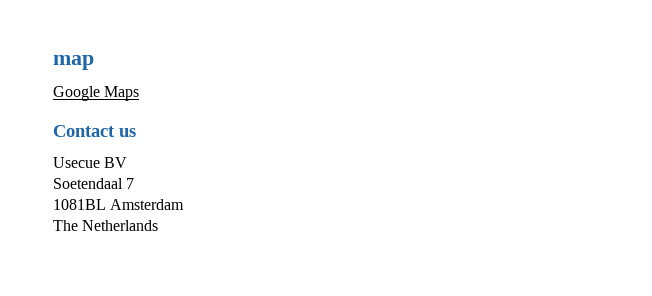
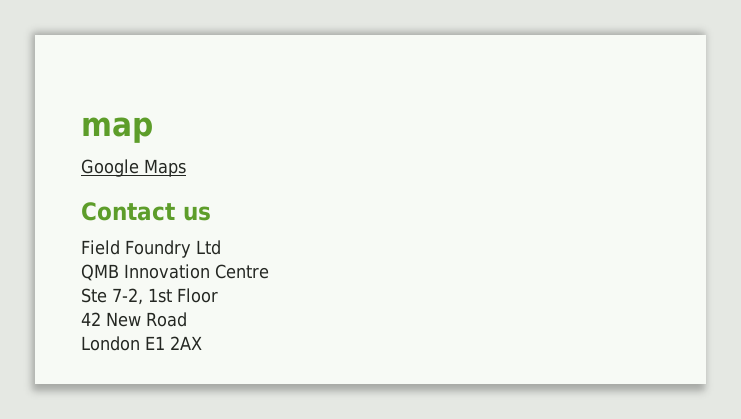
[53,157,128,168] [53,178,135,189] [53,199,185,210] [53,220,159,231] Usecue BV // Soetendaal 7 // 1081BL Amsterdam // The Netherlands -> [81,240,221,258] [81,264,269,281] [81,288,218,305] [81,312,187,327] [81,336,202,351] Field Foundry Ltd // QMB Innovation Centre // Ste 7-2, 1st Floor // 42 New Road // London E1 2AX

